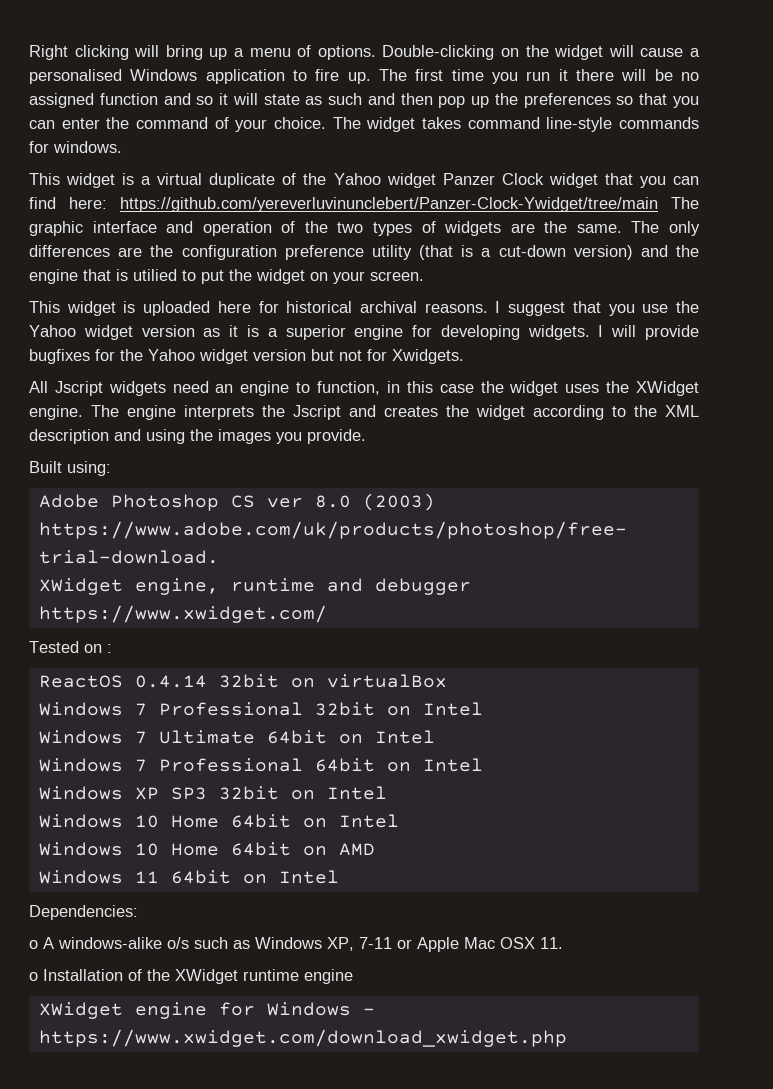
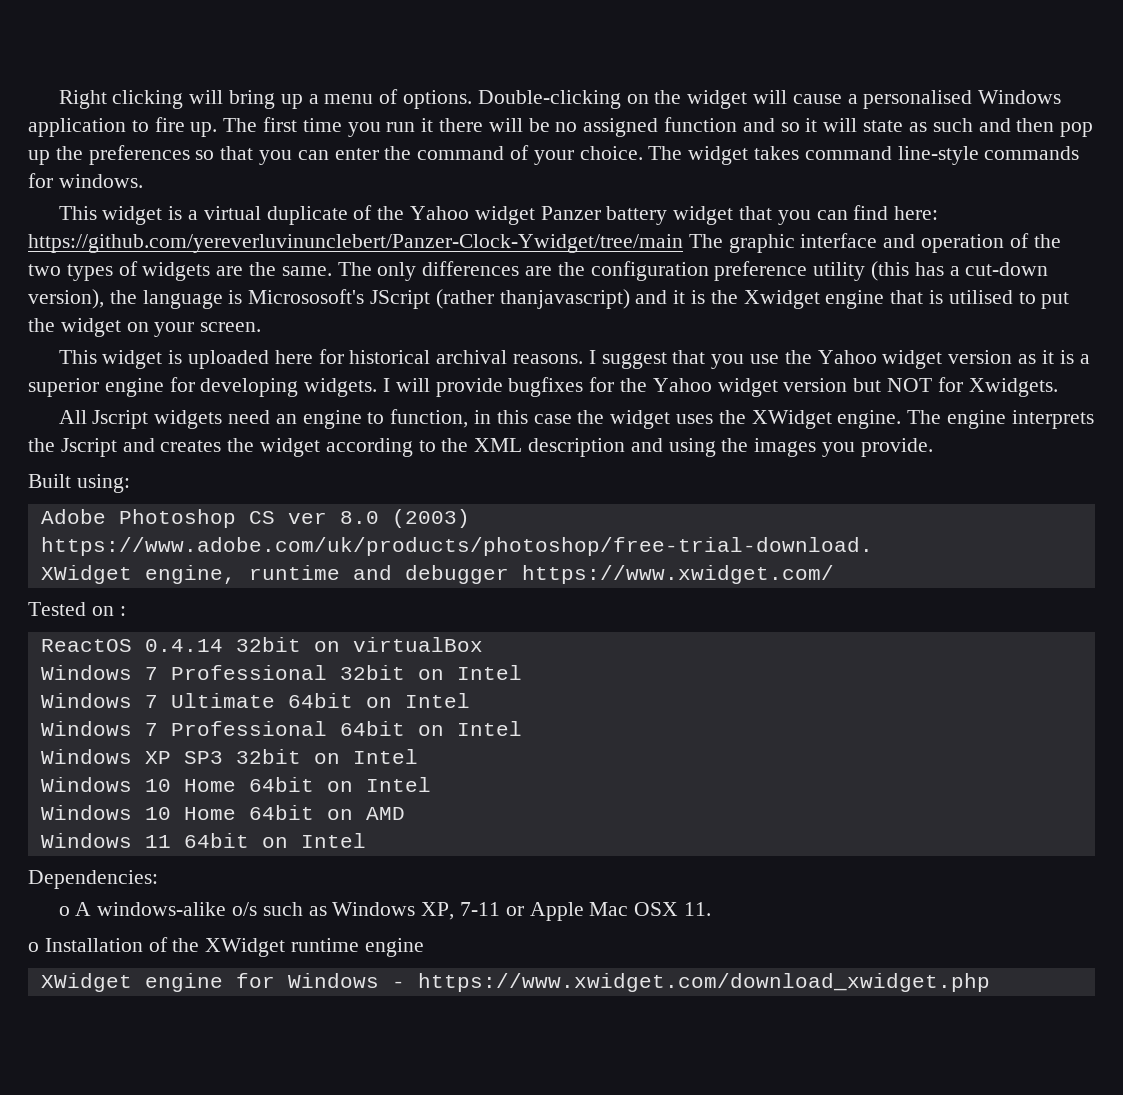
[501,173,544,185] Clock -> [606,206,668,225] battery
[419,245,699,260] (that is a cut-down version) and the -> [871,261,1049,281] [28,289,820,309] (this has a cut-down version), the language is Micrososoft's JScript (rather thanjavascript) and it is the Xwidget
[133,269,177,281] utilied -> [948,290,1013,304] utilised
[339,350,362,361] not -> [887,378,933,392] NOT

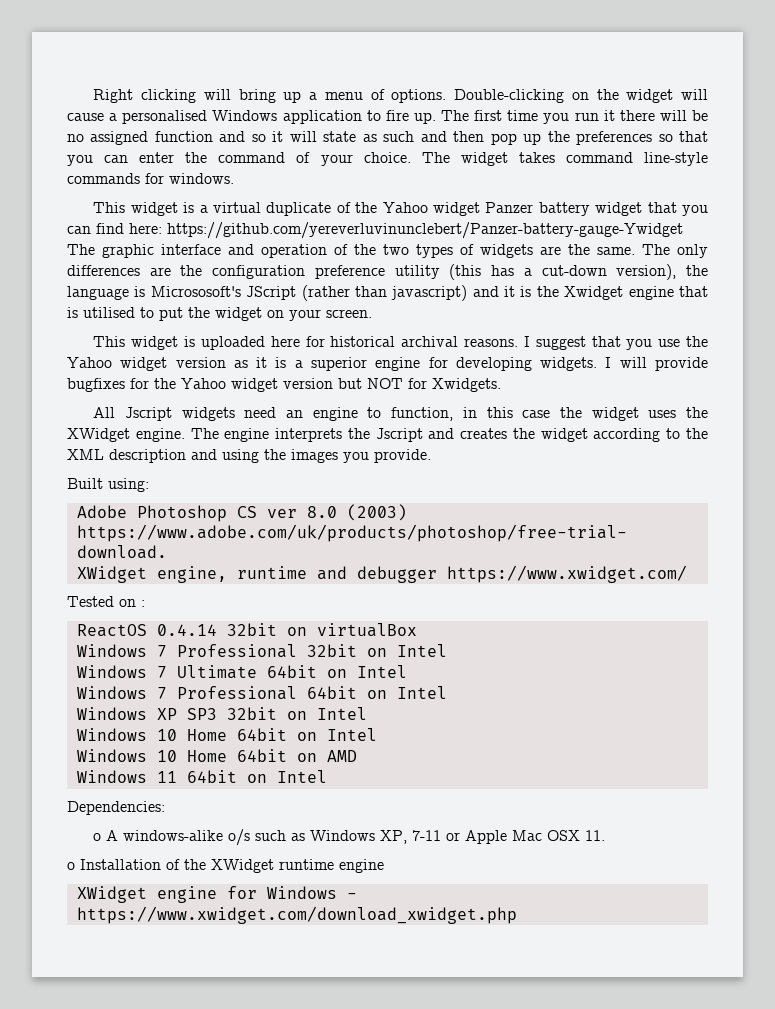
[28,234,683,253] https://github.com/yereverluvinunclebert/Panzer-Clock-Ywidget/tree/main -> [167,222,683,239] https://github.com/yereverluvinunclebert/Panzer-battery-gauge-Ywidget
[499,289,630,309] thanjavascript) -> [354,285,468,301] than javascript)

